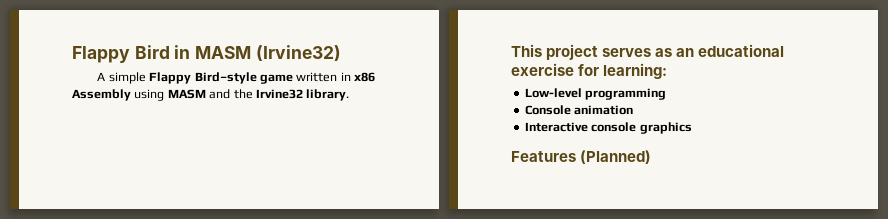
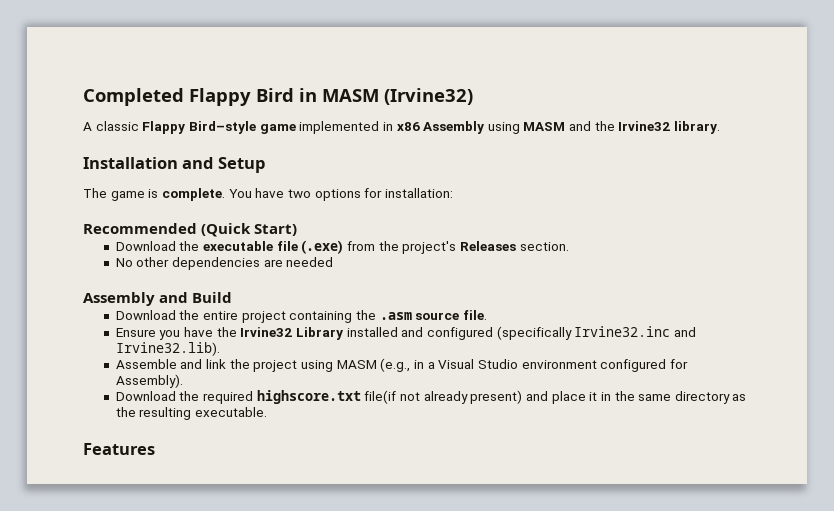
(72, 54) none -> [83,88,184,106] Completed
[108,72,146,84] simple -> [95,121,139,131] classic
[296,72,338,82] written -> [299,121,380,134] implemented
[511,44,785,60] [511,63,668,79] [524,88,667,100] [524,105,634,115] [524,122,692,134] This project serves as an educational exercise for learning: // Low-level programming // Console animation // Interactive console graphics -> [83,157,265,173] [83,188,453,201] [83,223,298,237] [115,240,569,254] [115,257,334,270] [83,292,233,306] [115,310,487,323] [115,326,696,340] [115,342,220,356] [115,358,688,372] [115,374,183,388] [115,390,747,404] [115,407,268,420] Installation and Setup // The game is complete. You have two options for installation: // Recommended (Quick Start) // Download the executable file (.exe) from the project's Releases section. // No other dependencies are needed // Assembly and Build // Download the entire project containing the .asm source file. // Ensure you have the Irvine32 Library installed and configured (specifically Irvine32.inc and Irvine32.lib). // Assemble and link the project using MASM (e.g., in a Visual Studio environment configured for Assembly). // Download the required highscore.txt file(if not already present) and place it in the same directory as the resulting executable.
[580,150,652,164] (Planned) -> (155, 449) none

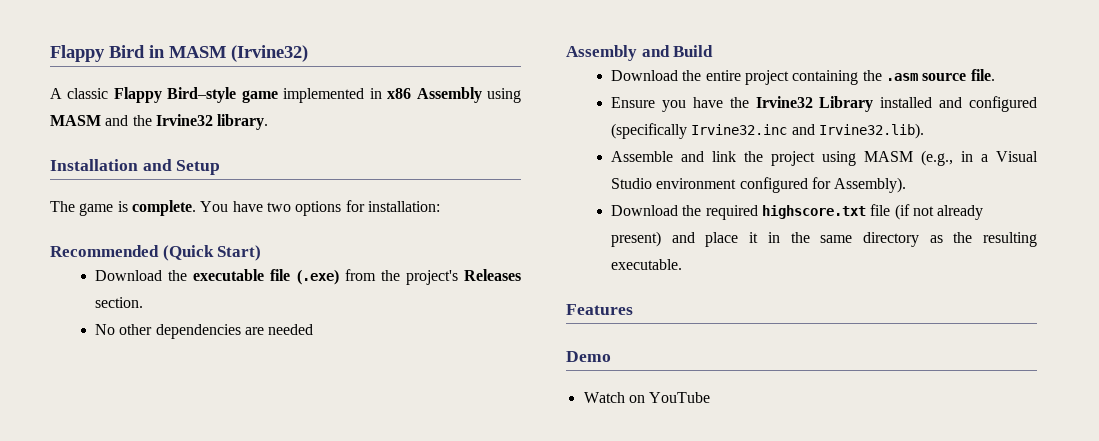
[83,88,184,106] Completed -> (50, 53) none
[364,390,397,404] file(if -> [870,204,910,220] file (if
(155, 449) none -> [566,351,611,362] [583,392,711,403] // Demo // Watch on YouTube

